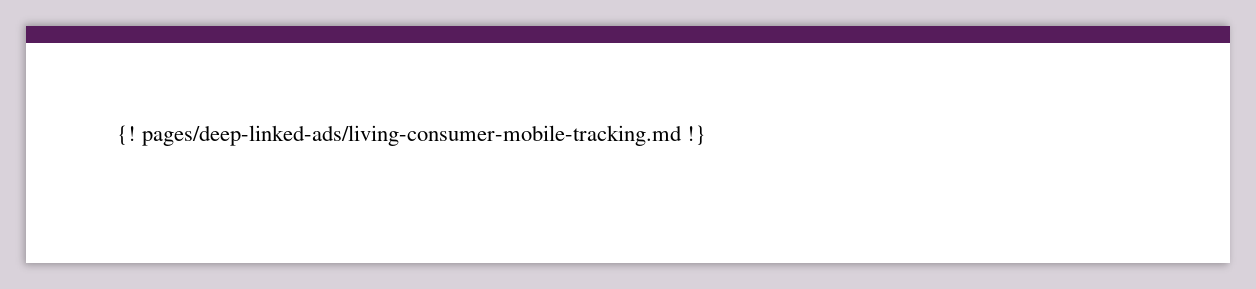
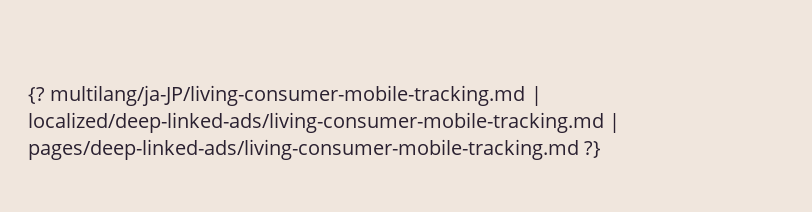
[117,125,707,146] {! pages/deep-linked-ads/living-consumer-mobile-tracking.md !} -> [28,85,542,106] [28,112,621,133] [28,139,602,160] {? multilang/ja-JP/living-consumer-mobile-tracking.md | localized/deep-linked-ads/living-consumer-mobile-tracking.md | pages/deep-linked-ads/living-consumer-mobile-tracking.md ?}

